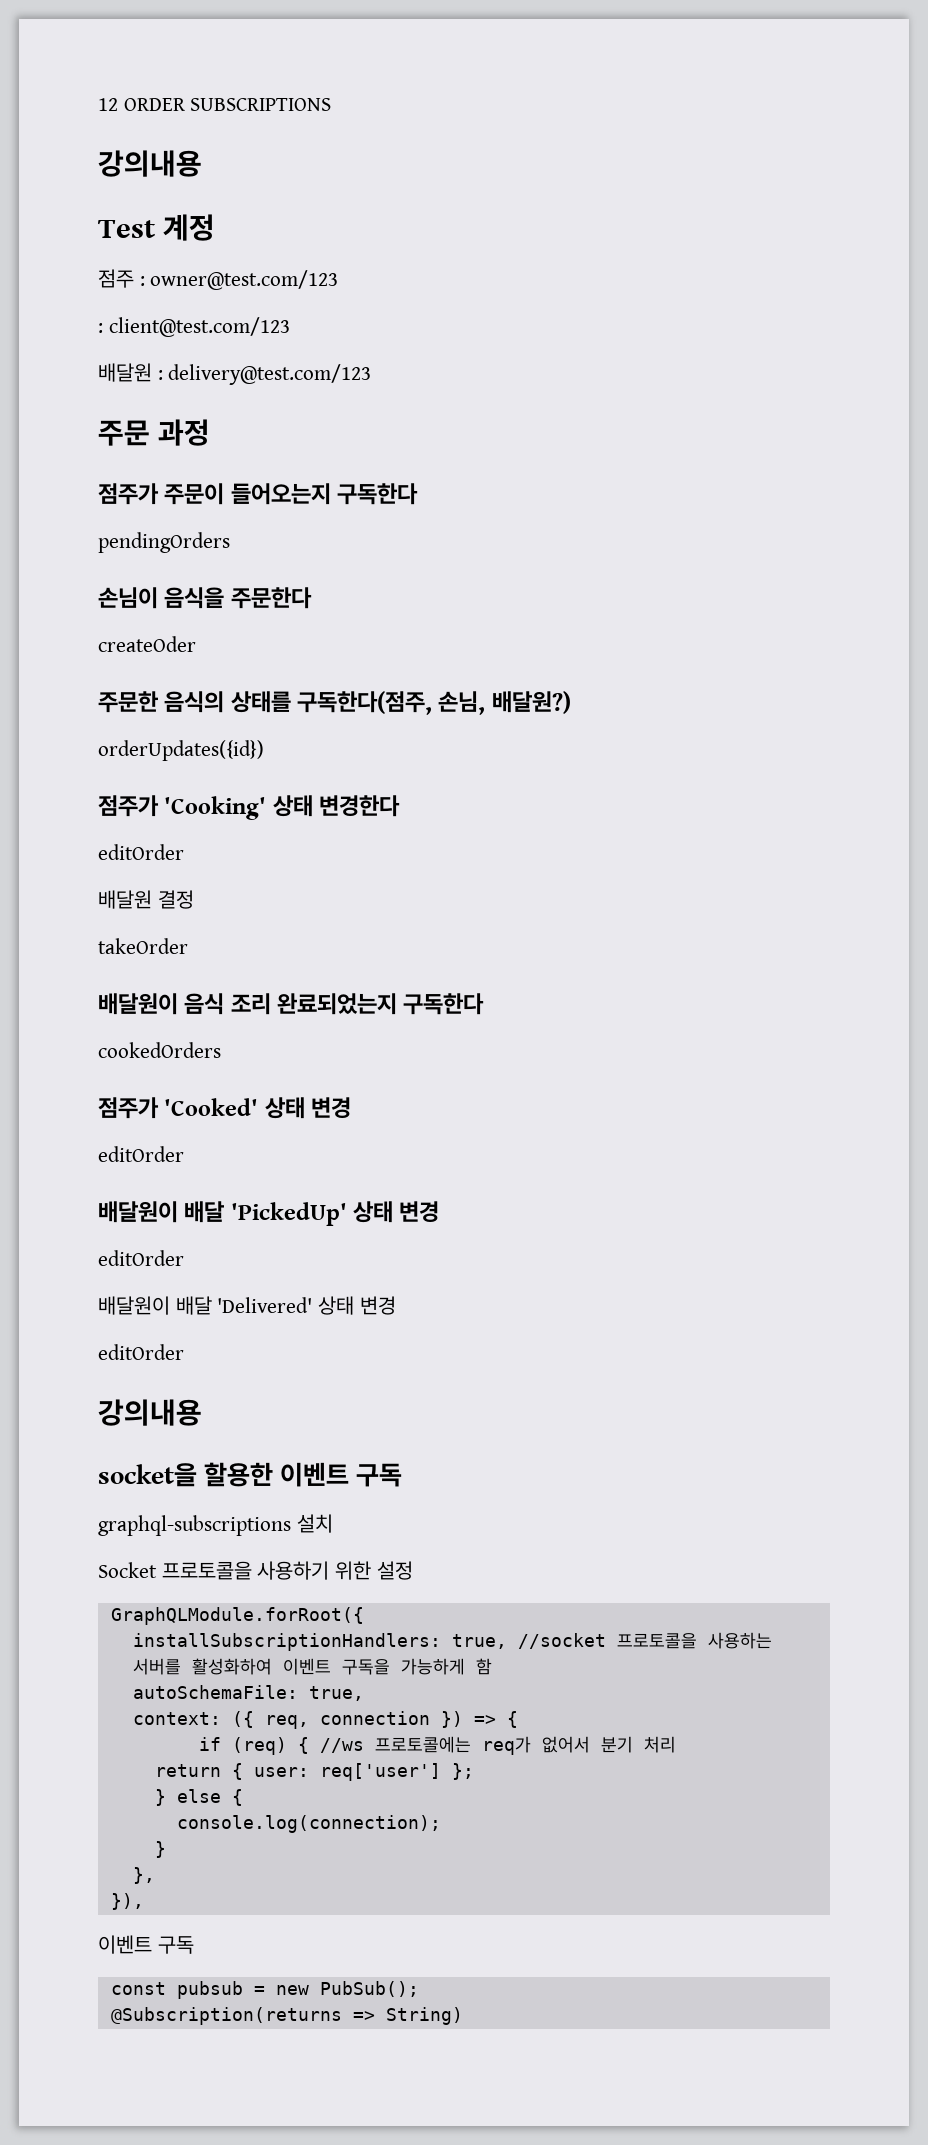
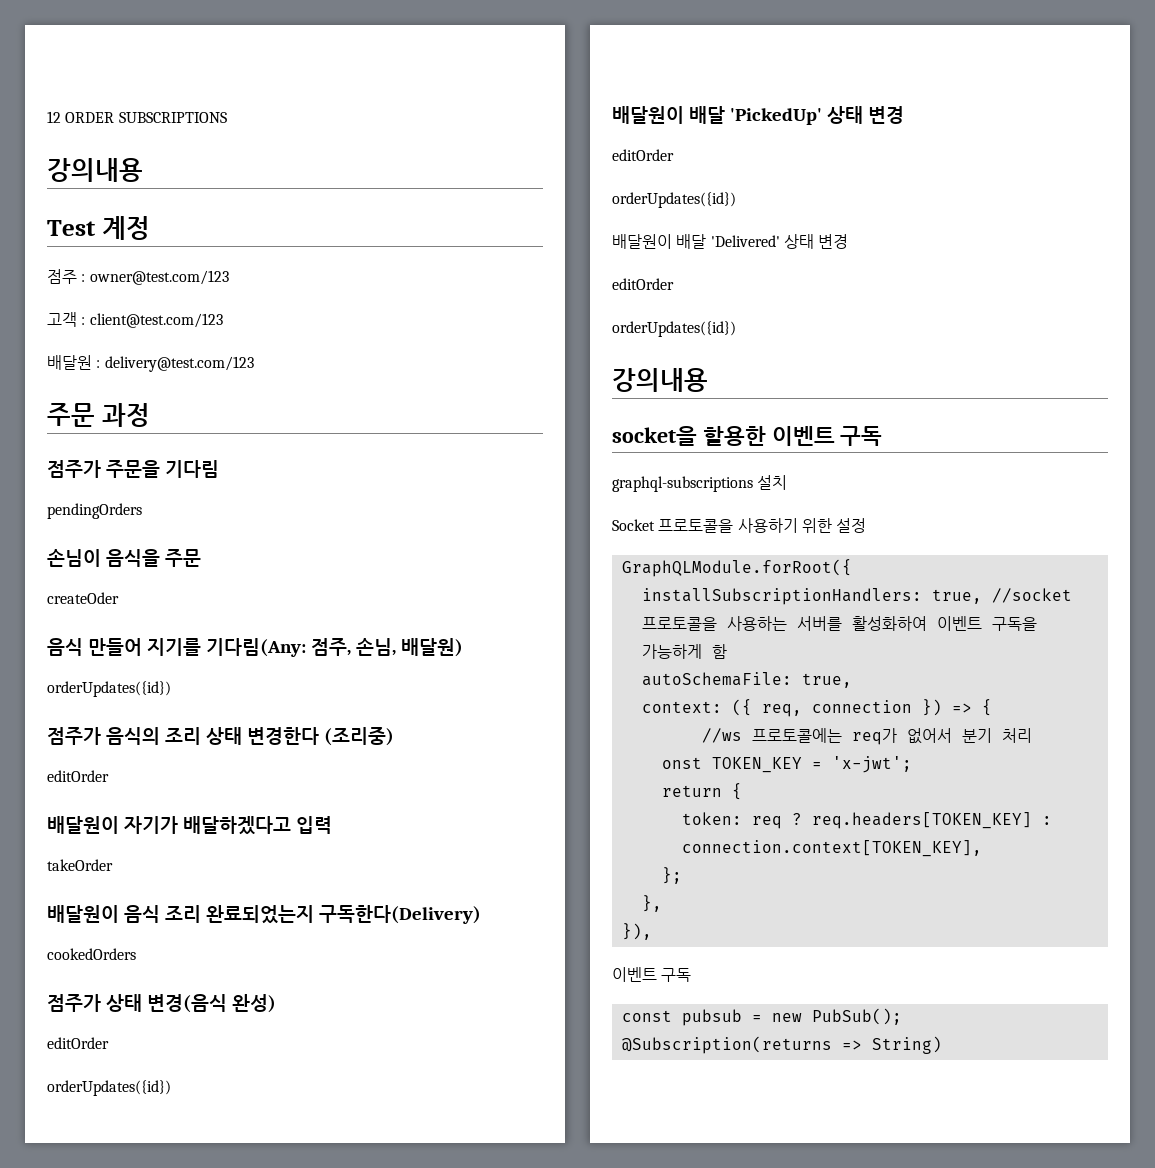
(339, 280) none -> [47,312,77,327] 고객
[164,483,419,505] 주문이 들어오는지 구독한다 -> [105,460,219,478] 주문을 기다림
[230,587,312,609] 주문한다 -> [164,549,201,567] 주문
[98,691,571,715] 주문한 음식의 상태를 구독한다(점주, 손님, 배달원?) -> [47,638,463,657] 음식 만들어 지기를 기다림(Any: 점주, 손님, 배달원)
[164,796,267,820] 'Cooking' -> [105,727,201,745] 음식의 조리
[98,844,184,860] [98,890,194,909] // editOrder // 배달원 결정 -> [323,727,394,746] [47,770,109,782] [47,816,332,835] (조리중) // editOrder // 배달원이 자기가 배달하겠다고 입력
[403,993,485,1015] 구독한다 -> [318,905,481,924] 구독한다(Delivery)
[164,1097,352,1119] [98,1146,184,1162] 'Cooked' 상태 변경 // editOrder -> [105,994,276,1013] [47,1037,109,1049] [47,1080,171,1096] 상태 변경(음식 완성) // editOrder // orderUpdates({id})
(184, 1258) none -> [612,192,736,208] // orderUpdates({id})
(184, 1352) none -> [612,321,736,337] // orderUpdates({id})
[198,1737,309,1755] if (req) { -> (992, 707) none
[154,1763,474,1781] [154,1789,243,1806] [176,1815,441,1833] [154,1841,166,1858] return { user: req['user'] }; // } else { // console.log(connection); // } -> [661,756,912,773] [661,783,742,800] [681,812,1052,829] [681,840,982,857] [661,867,682,884] onst TOKEN_KEY = 'x-jwt'; // return { // token: req ? req.headers[TOKEN_KEY] : connection.context[TOKEN_KEY], // };

